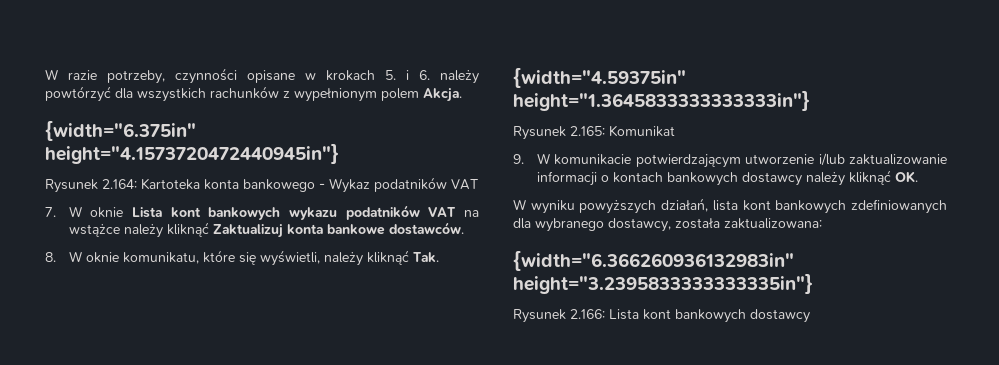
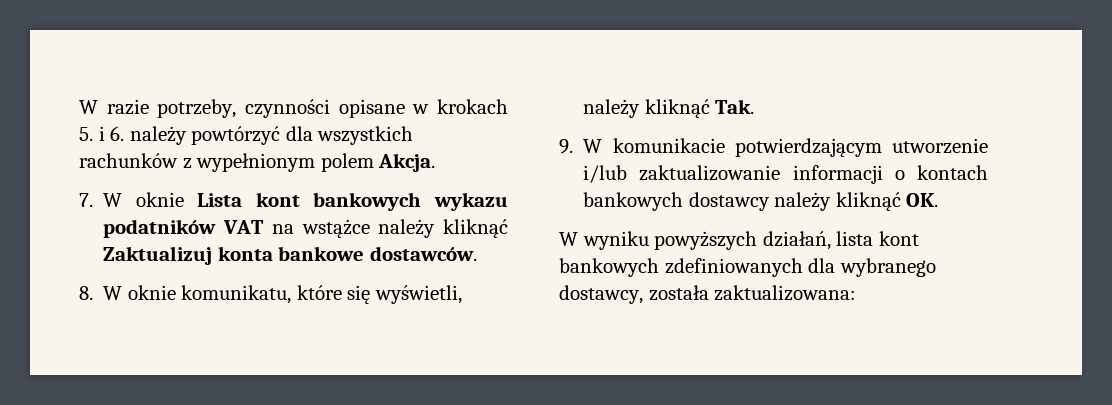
[45,121,196,141] [45,144,339,164] [45,177,478,193] // {width="6.375in" height="4.1573720472440945in"} // Rysunek 2.164: Kartoteka konta bankowego - Wykaz podatników VAT -> (436, 162) none
[513,68,686,88] [513,91,810,111] [513,125,675,140] // {width="4.59375in" height="1.3645833333333333in"} // Rysunek 2.165: Komunikat -> (755, 106) none
[513,251,794,271] [513,274,813,294] [513,309,810,323] // {width="6.366260936132983in" height="3.2395833333333335in"} // Rysunek 2.166: Lista kont bankowych dostawcy -> (857, 293) none

